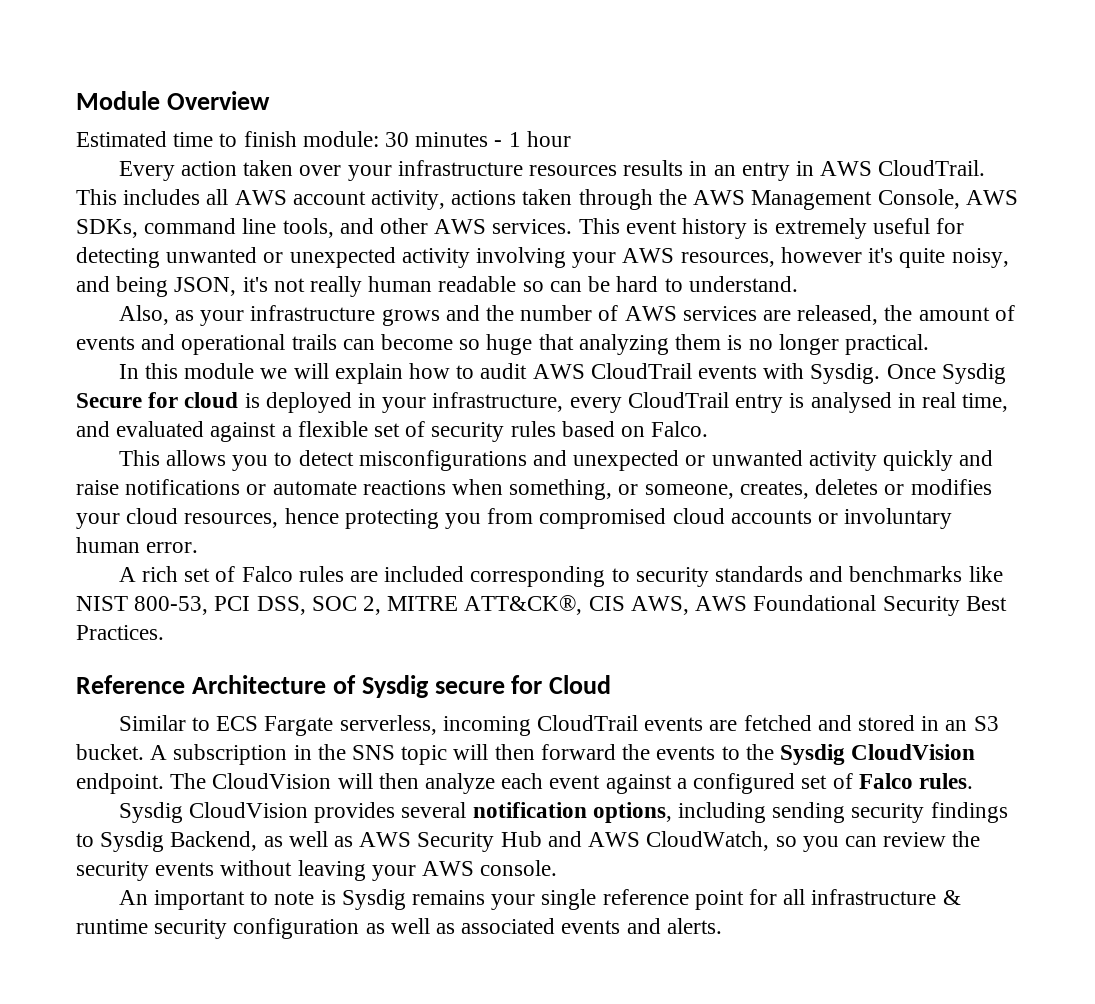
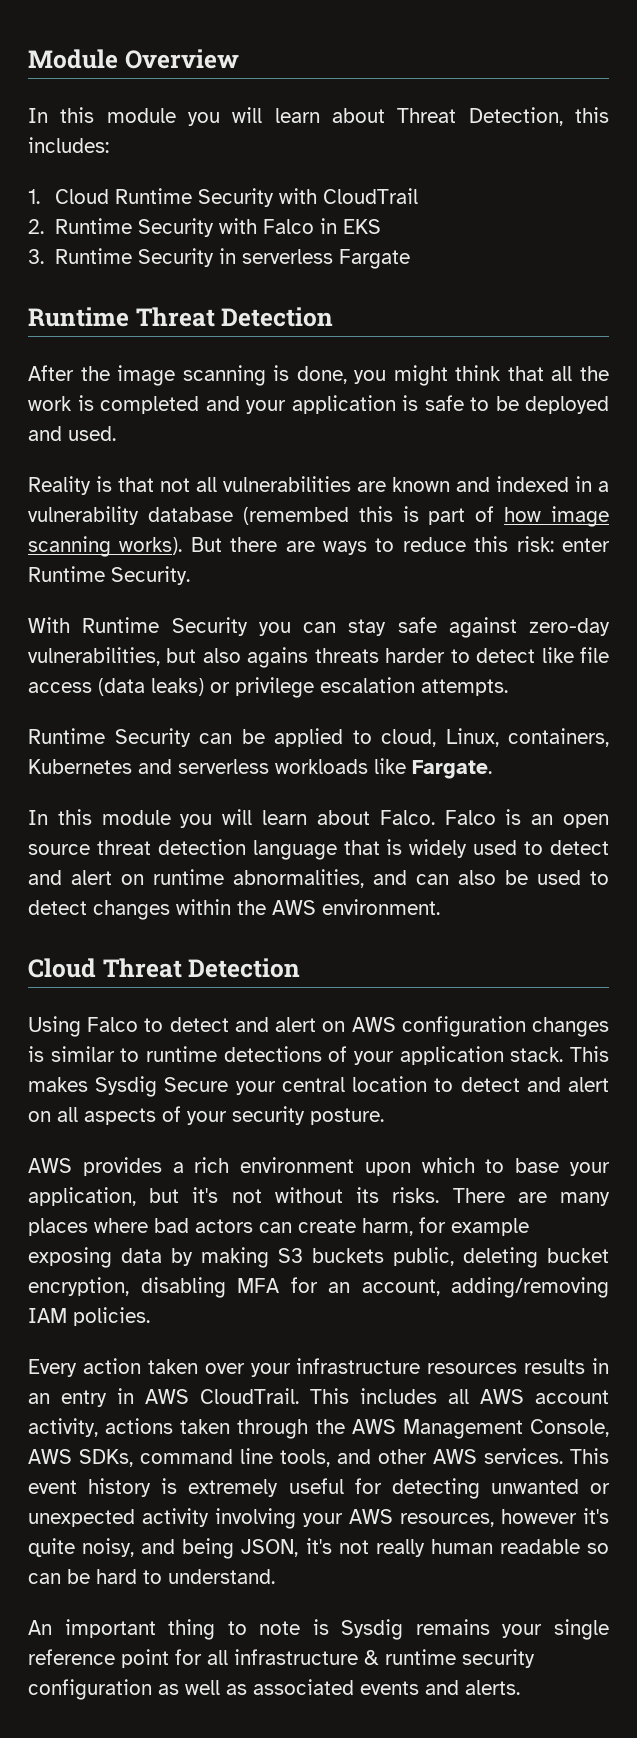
[76,131,571,147] Estimated time to finish module: 30 minutes - 1 hour -> [28,107,609,126] [28,137,109,153] [28,188,419,207] [28,218,382,237] [28,248,411,269] [28,307,334,327] [28,365,609,386] [28,395,609,414] [28,426,116,441] [28,476,609,495] [28,506,609,527] [28,536,610,557] [28,566,190,585] [28,617,610,638] [28,647,610,668] [28,677,508,698] [28,728,609,747] [28,758,492,779] [28,809,609,828] [28,839,610,860] [28,869,609,888] [28,899,440,920] [28,958,301,978] [28,1016,609,1037] [28,1046,609,1065] [28,1076,609,1097] [28,1106,384,1125] [28,1157,610,1176] [28,1187,610,1206] [28,1217,529,1236] [28,1247,609,1268] [28,1277,609,1298] [28,1307,150,1326] In this module you will learn about Threat Detection, this includes: // 1. Cloud Runtime Security with CloudTrail // 2. Runtime Security with Falco in EKS // 3. Runtime Security in serverless Fargate // Runtime Threat Detection // After the image scanning is done, you might think that all the work is completed and your application is safe to be deployed and used. // Reality is that not all vulnerabilities are known and indexed in a vulnerability database (remembed this is part of how image scanning works). But there are ways to reduce this risk: enter Runtime Security. // With Runtime Security you can stay safe against zero-day vulnerabilities, but also agains threats harder to detect like file access (data leaks) or privilege escalation attempts. // Runtime Security can be applied to cloud, Linux, containers, Kubernetes and serverless workloads like Fargate. // In this module you will learn about Falco. Falco is an open source threat detection language that is widely used to detect and alert on runtime abnormalities, and can also be used to detect changes within the AWS environment. // Cloud Threat Detection // Using Falco to detect and alert on AWS configuration changes is similar to runtime detections of your application stack. This makes Sysdig Secure your central location to detect and alert on all aspects of your security posture. // AWS provides a rich environment upon which to base your application, but it's not without its risks. There are many places where bad actors can create harm, for example exposing data by making S3 buckets public, deleting bucket encryption, disabling MFA for an account, adding/removing IAM policies.
[118,305,1015,326] [76,334,929,355] [118,363,1006,384] [76,392,1009,413] [76,421,709,442] [118,450,994,471] [76,479,992,500] [76,508,953,529] [76,537,199,553] [118,566,1003,587] [76,595,1007,616] [76,625,164,640] [76,675,612,698] [118,715,999,736] [76,744,976,765] [76,773,973,794] [118,802,1008,823] [76,831,981,852] [76,860,558,881] // Also, as your infrastructure grows and the number of AWS services are released, the amount of events and operational trails can become so huge that analyzing them is no longer practical. // In this module we will explain how to audit AWS CloudTrail events with Sysdig. Once Sysdig Secure for cloud is deployed in your infrastructure, every CloudTrail entry is analysed in real time, and evaluated against a flexible set of security rules based on Falco. // This allows you to detect misconfigurations and unexpected or unwanted activity quickly and raise notifications or automate reactions when something, or someone, creates, deletes or modifies your cloud resources, hence protecting you from compromised cloud accounts or involuntary human error. // A rich set of Falco rules are included corresponding to security standards and benchmarks like NIST 800-53, PCI DSS, SOC 2, MITRE ATT&CK®, CIS AWS, AWS Foundational Security Best Practices. // Reference Architecture of Sysdig secure for Cloud // Similar to ECS Fargate serverless, incoming CloudTrail events are fetched and stored in an S3 bucket. A subscription in the SNS topic will then forward the events to the Sysdig CloudVision endpoint. The CloudVision will then analyze each event against a configured set of Falco rules. // Sysdig CloudVision provides several notification options, including sending security findings to Sysdig Backend, as well as AWS Security Hub and AWS CloudWatch, so you can review the security events without leaving your AWS console. -> (275, 1576) none
(245, 900) none -> [168,1619,216,1640] thing

